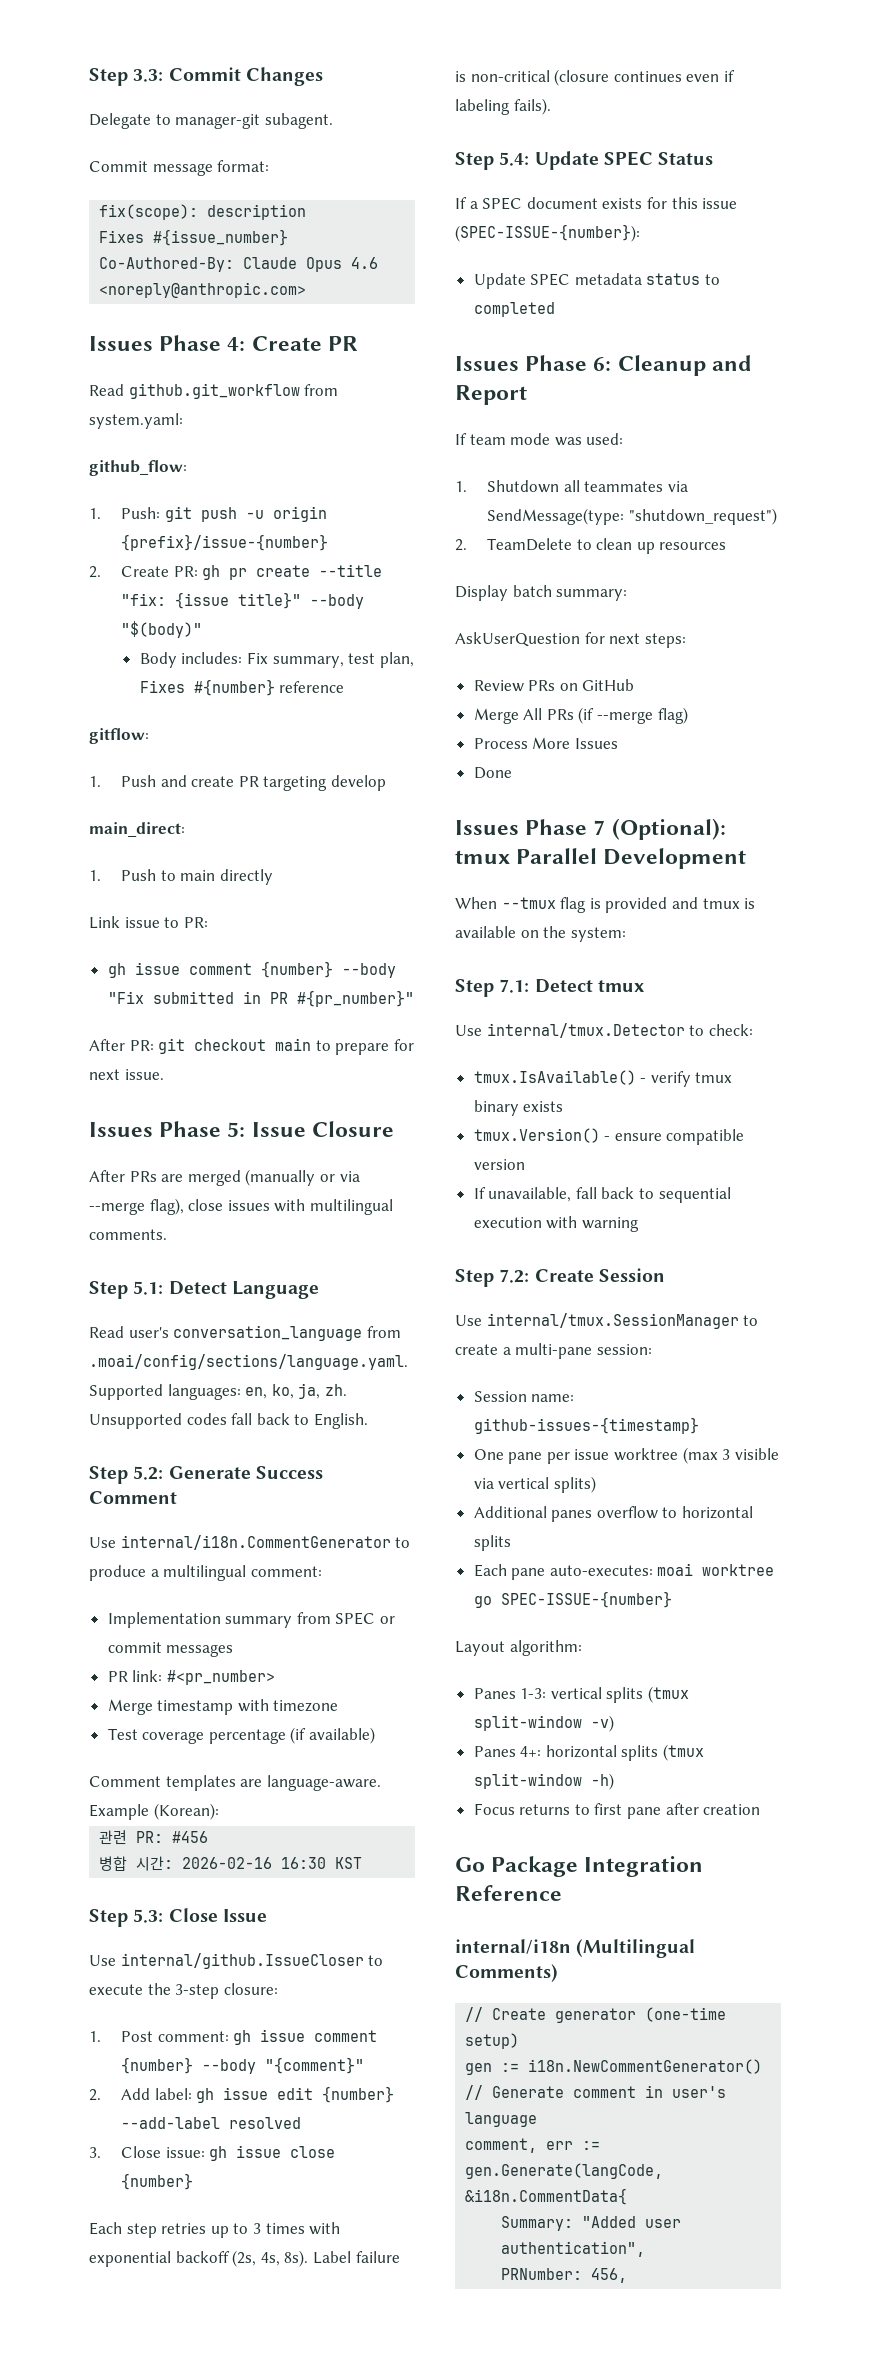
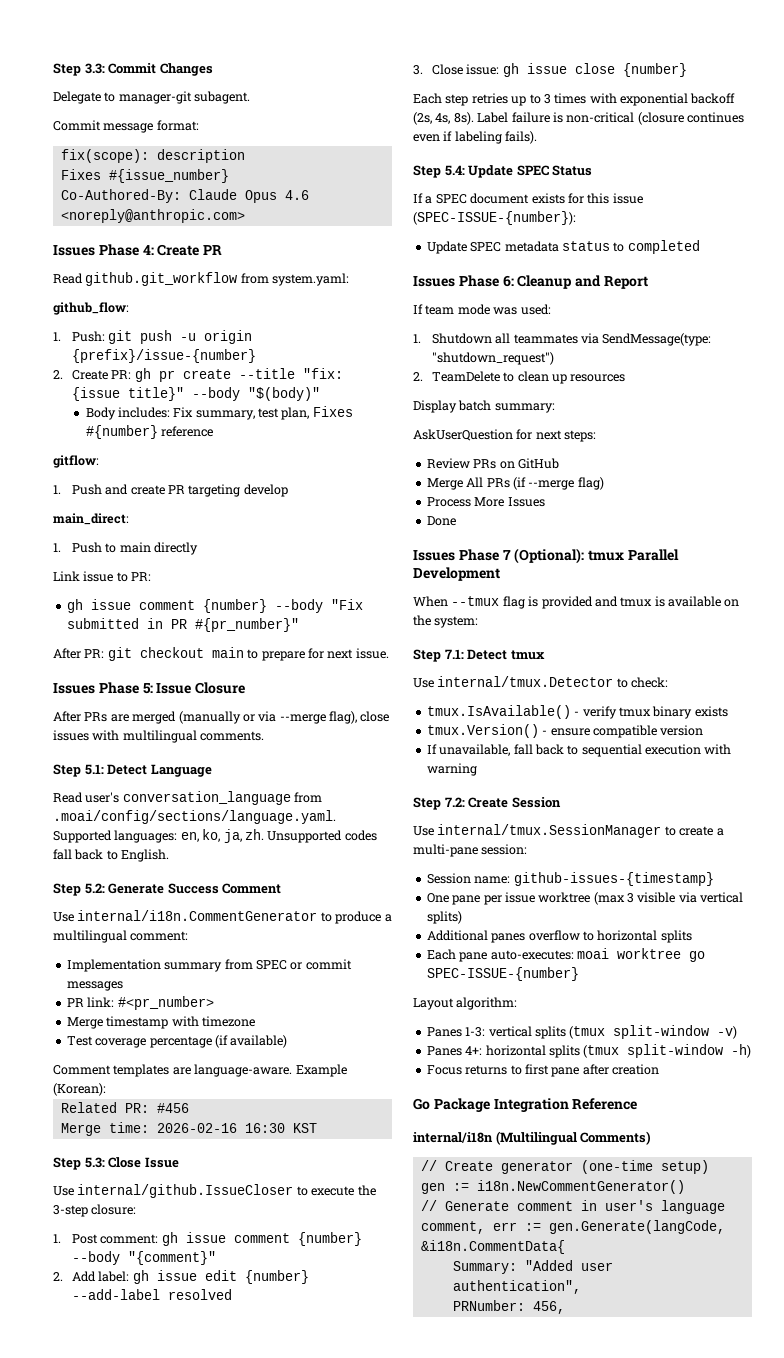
[99,1830,128,1845] 관련 -> [60,1102,117,1113] Related
[99,1856,174,1871] 병합 시간: -> [60,1122,149,1136] Merge time:

